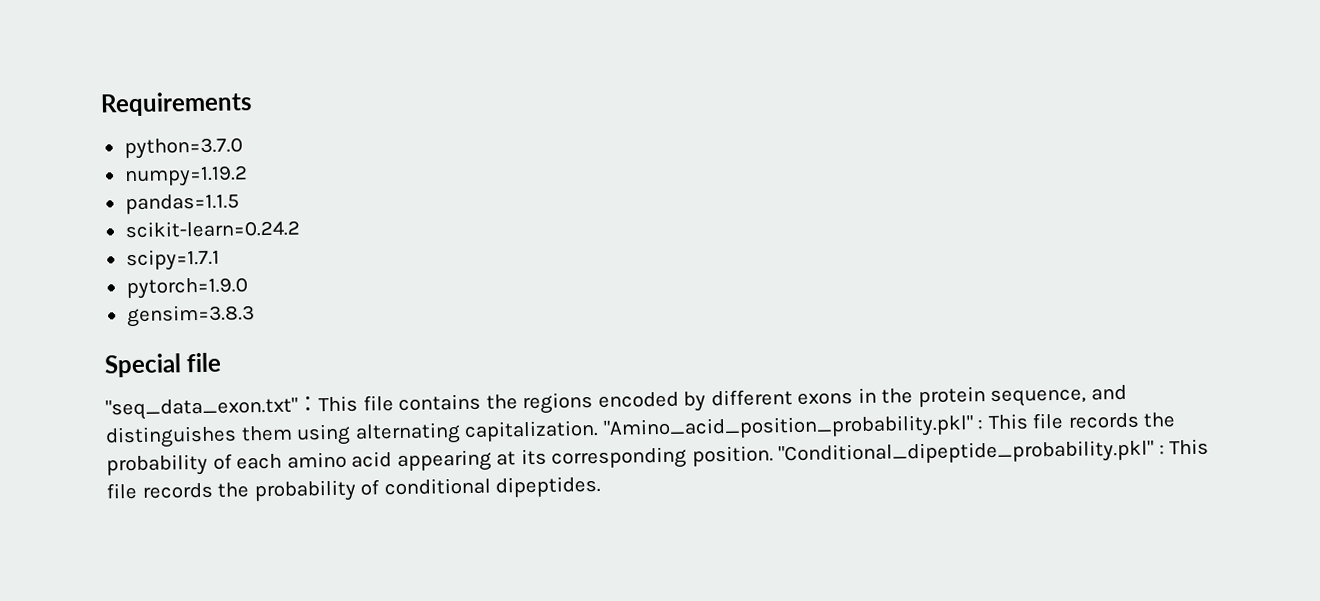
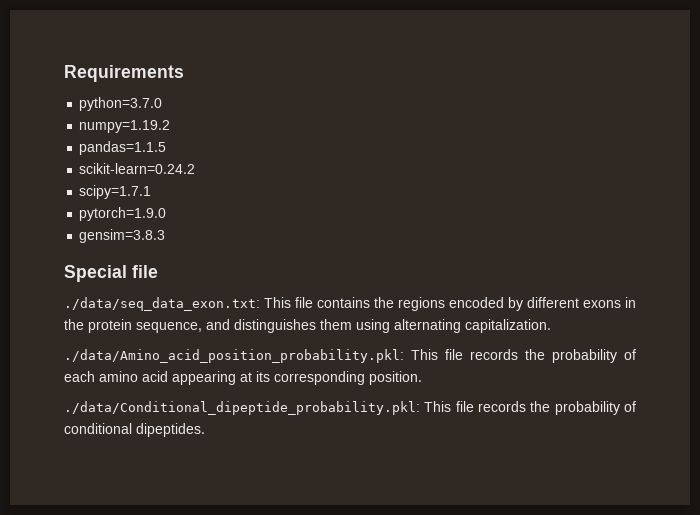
[105,396,319,421] "seq_data_exon.txt"： -> [64,297,260,311] ./data/seq_data_exon.txt:
[602,414,984,441] "Amino_acid_position_probability.pkl" : -> [64,349,404,363] // ./data/Amino_acid_position_probability.pkl:
[778,439,1165,467] "Conditional_dipeptide_probability.pkl" : -> [64,401,420,415] // ./data/Conditional_dipeptide_probability.pkl:

